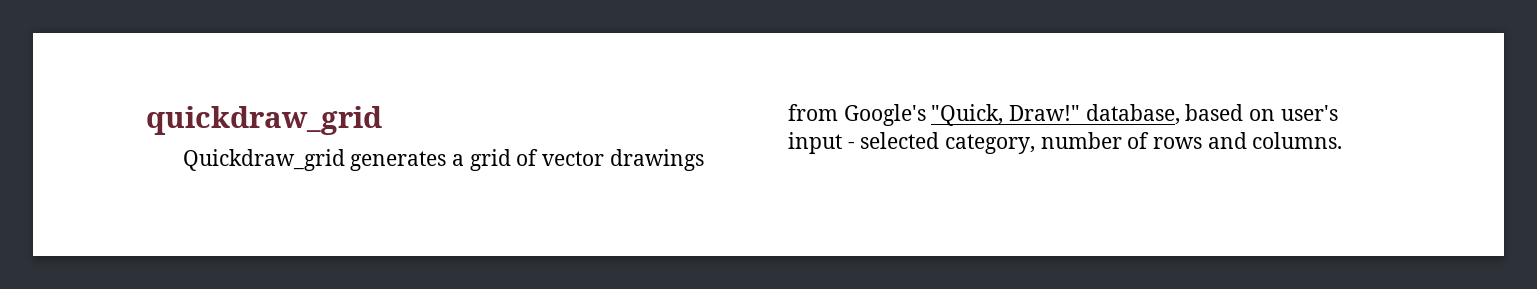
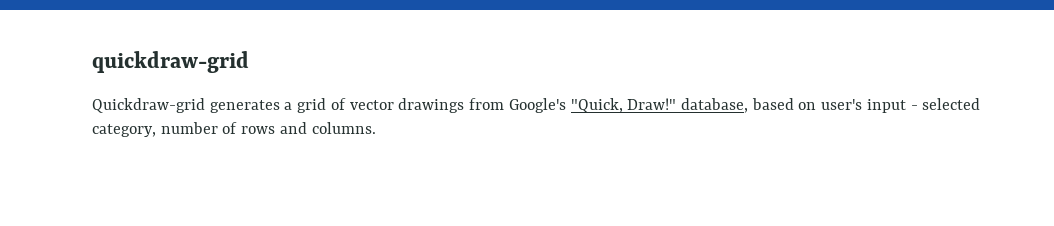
[146,106,382,135] [182,149,345,171] quickdraw_grid // Quickdraw_grid -> [92,51,249,73] [92,98,205,113] quickdraw-grid // Quickdraw-grid

